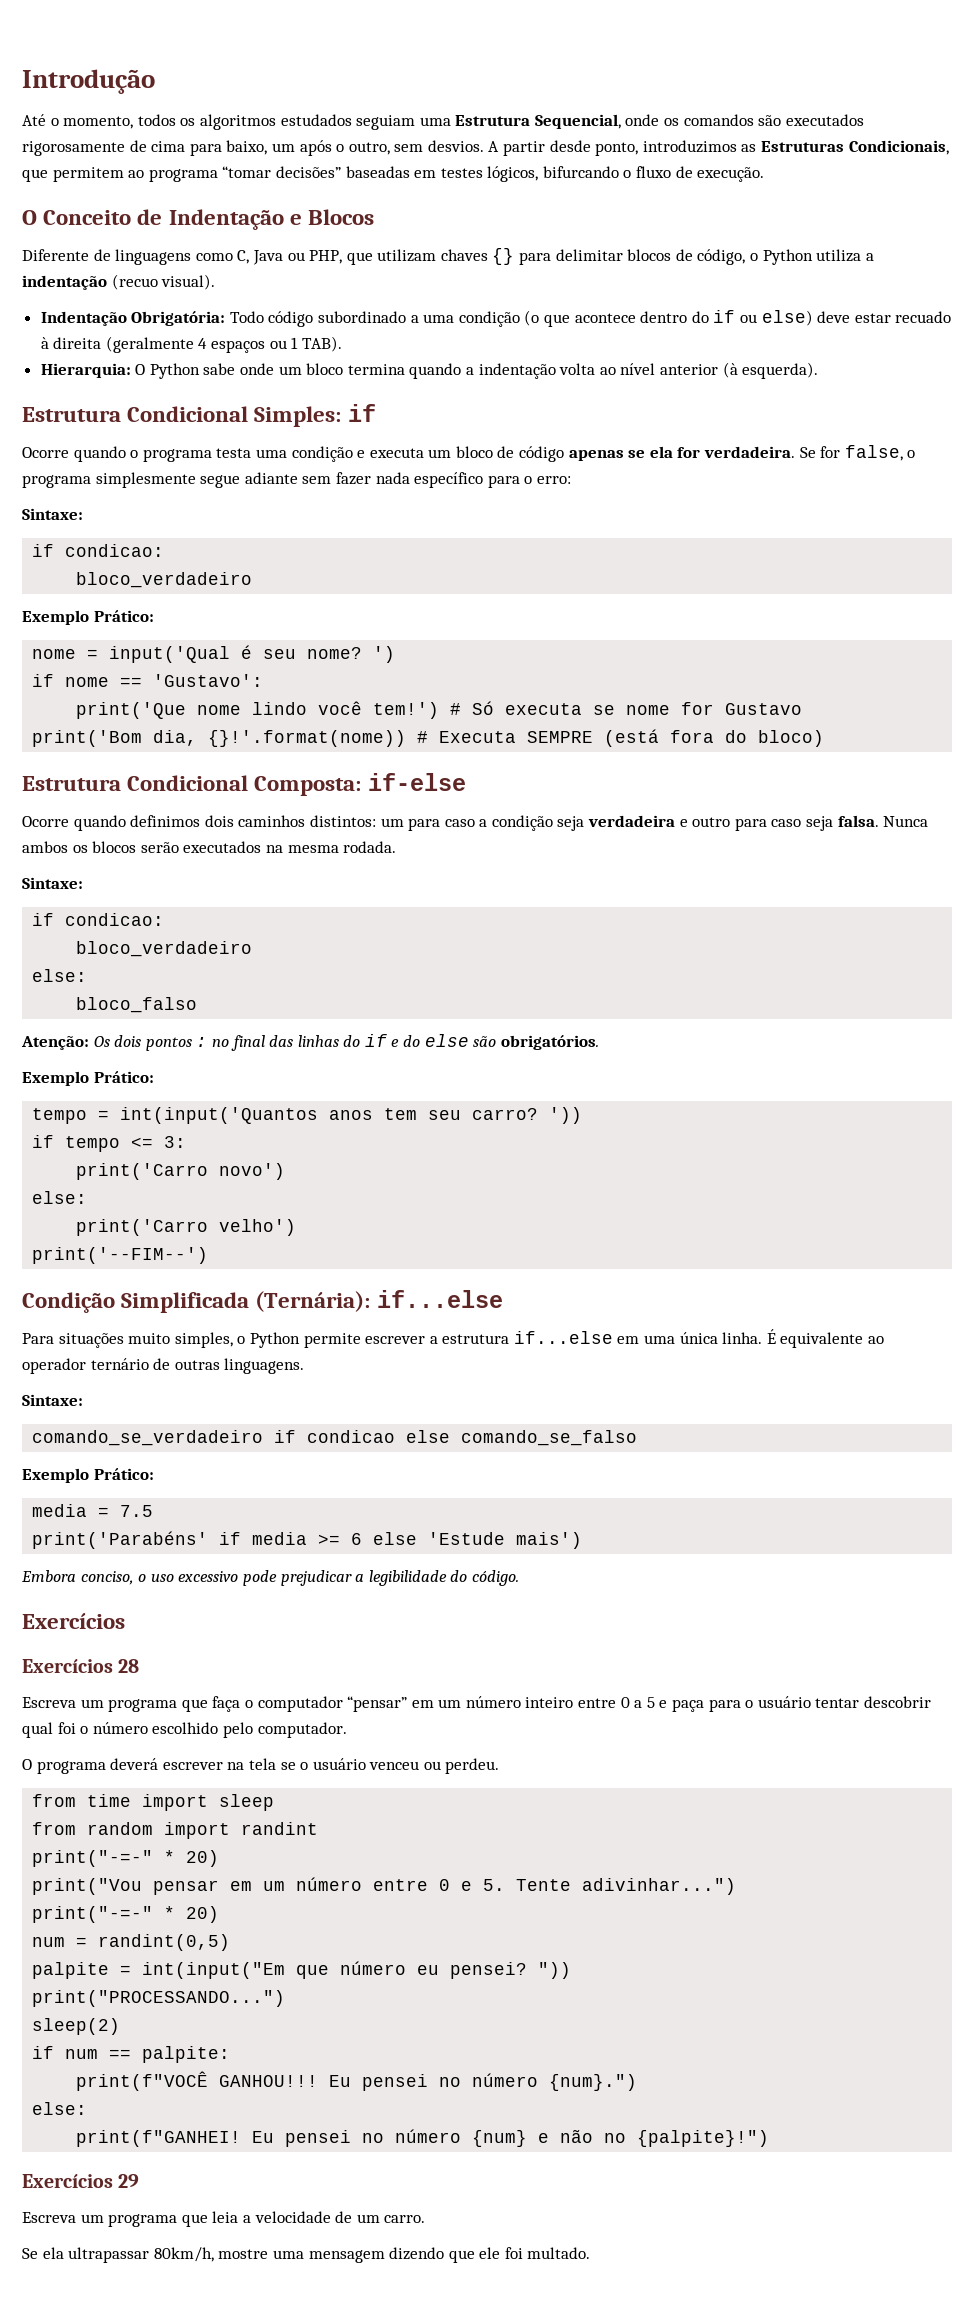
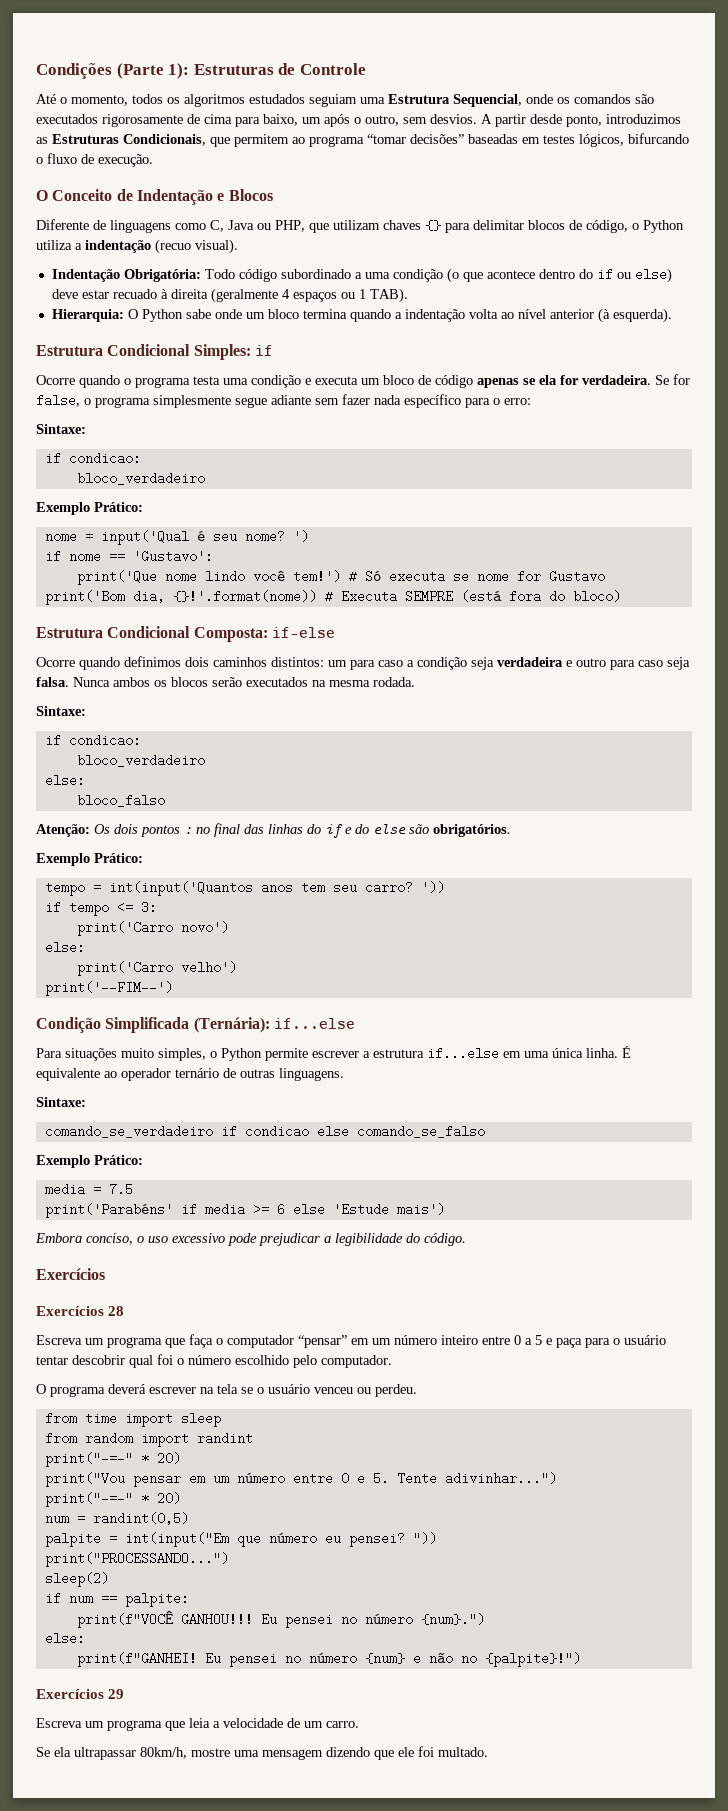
[22,69,155,94] Introdução -> [36,63,366,79] Condições (Parte 1): Estruturas de Controle

